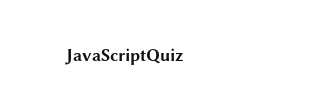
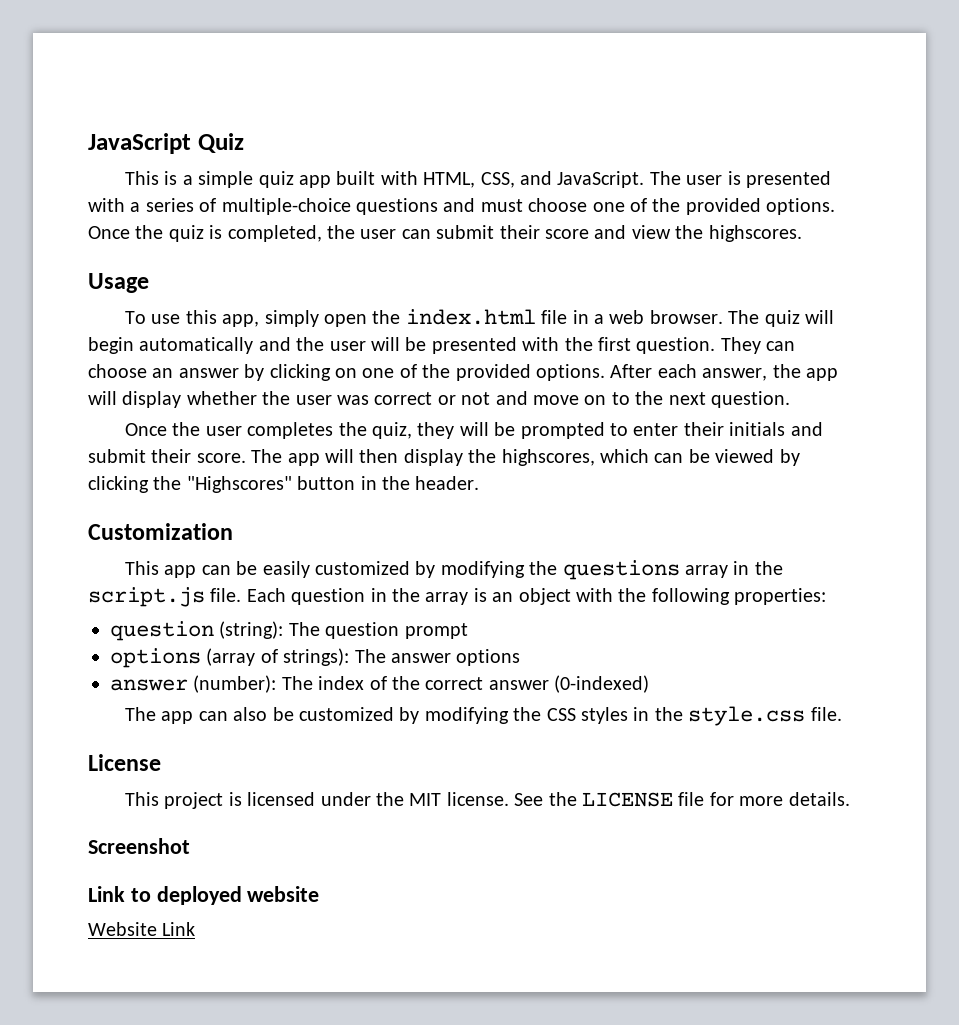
[65,48,183,65] JavaScriptQuiz -> [88,133,244,154] [125,171,832,188] [88,198,836,215] [88,225,802,242] [88,273,149,293] [125,309,835,327] [88,337,796,354] [88,364,838,381] [88,391,790,408] [125,422,823,439] [88,449,800,466] [88,476,480,493] [88,523,233,540] [125,560,783,580] [88,587,827,607] [110,621,468,641] [110,648,521,668] [110,675,650,693] [125,706,842,726] [88,754,161,771] [125,792,850,809] [88,838,190,854] [88,886,320,905] [88,922,196,936] JavaScript Quiz // This is a simple quiz app built with HTML, CSS, and JavaScript. The user is presented with a series of multiple-choice questions and must choose one of the provided options. Once the quiz is completed, the user can submit their score and view the highscores. // Usage // To use this app, simply open the index.html file in a web browser. The quiz will begin automatically and the user will be presented with the first question. They can choose an answer by clicking on one of the provided options. After each answer, the app will display whether the user was correct or not and move on to the next question. // Once the user completes the quiz, they will be prompted to enter their initials and submit their score. The app will then display the highscores, which can be viewed by clicking the "Highscores" button in the header. // Customization // This app can be easily customized by modifying the questions array in the script.js file. Each question in the array is an object with the following properties: // question (string): The question prompt // options (array of strings): The answer options // answer (number): The index of the correct answer (0-indexed) // The app can also be customized by modifying the CSS styles in the style.css file. // License // This project is licensed under the MIT license. See the LICENSE file for more details. // Screenshot // Link to deployed website // Website Link

